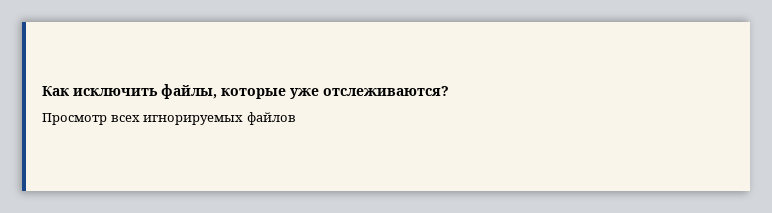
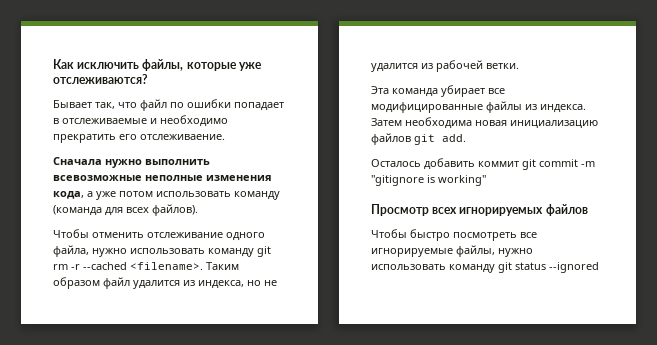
[42,112,296,125] Просмотр всех игнорируемых файлов -> [53,99,284,111] [53,115,228,127] [53,134,225,143] [53,157,210,168] [53,175,272,181] [53,191,280,200] [53,204,198,216] [53,229,265,241] [53,245,271,257] [53,262,239,270] [53,277,277,289] [371,60,519,72] [371,85,505,97] [371,101,586,113] [371,117,598,129] [371,133,466,145] [371,158,595,170] [371,175,486,186] [371,204,588,216] [371,229,537,241] [371,245,533,257] [371,262,599,273] Бывает так, что файл по ошибки попадает в отслеживаемые и необходимо прекратить его отслеживаение. // Сначала нужно выполнить всевозможные неполные изменения кода, а уже потом использовать команду (команда для всех файлов). // Чтобы отменить отслеживание одного файла, нужно использовать команду git rm -r --cached <filename>. Таким образом файл удалится из индекса, но не удалится из рабочей ветки. // Эта команда убирает все модифицированные файлы из индекса. Затем необходима новая инициализацию файлов git add. // Осталось добавить коммит git commit -m "gitignore is working" // Просмотр всех игнорируемых файлов // Чтобы быстро посмотреть все игнорируемые файлы, нужно использовать команду git status --ignored

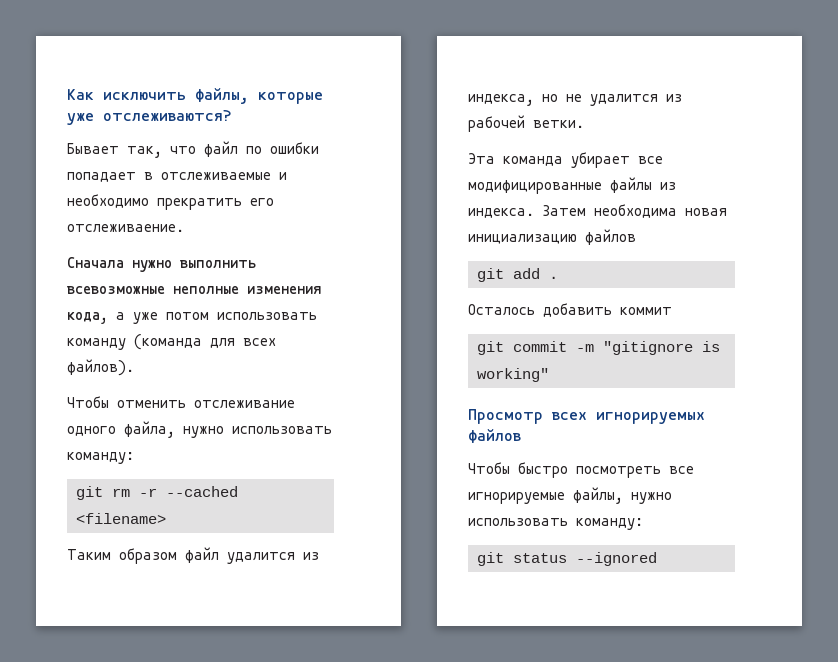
[208,248,254,257] команду -> [67,452,134,464] команду: //
[130,262,203,270] <filename>. -> [76,513,166,524] <filename> //
[414,134,466,145] git add. -> [477,268,558,282] // git add .
(519, 164) none -> (672, 311) //
[449,264,495,273] команду -> [576,518,643,530] команду: //

